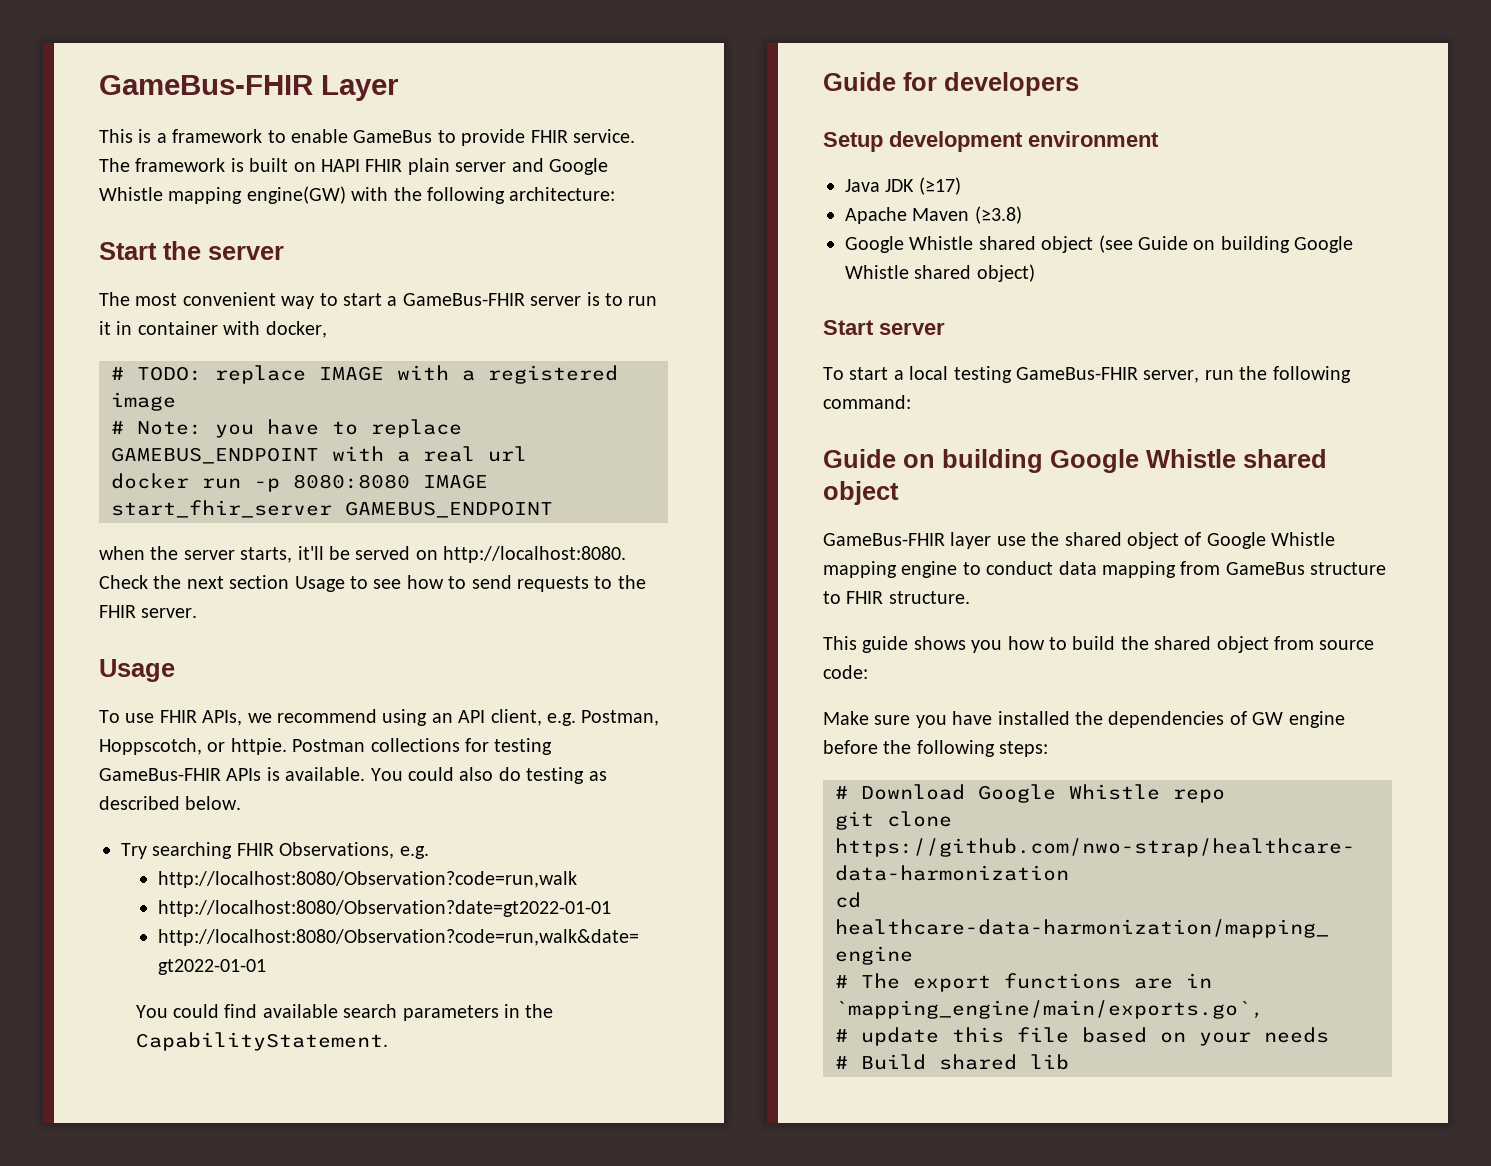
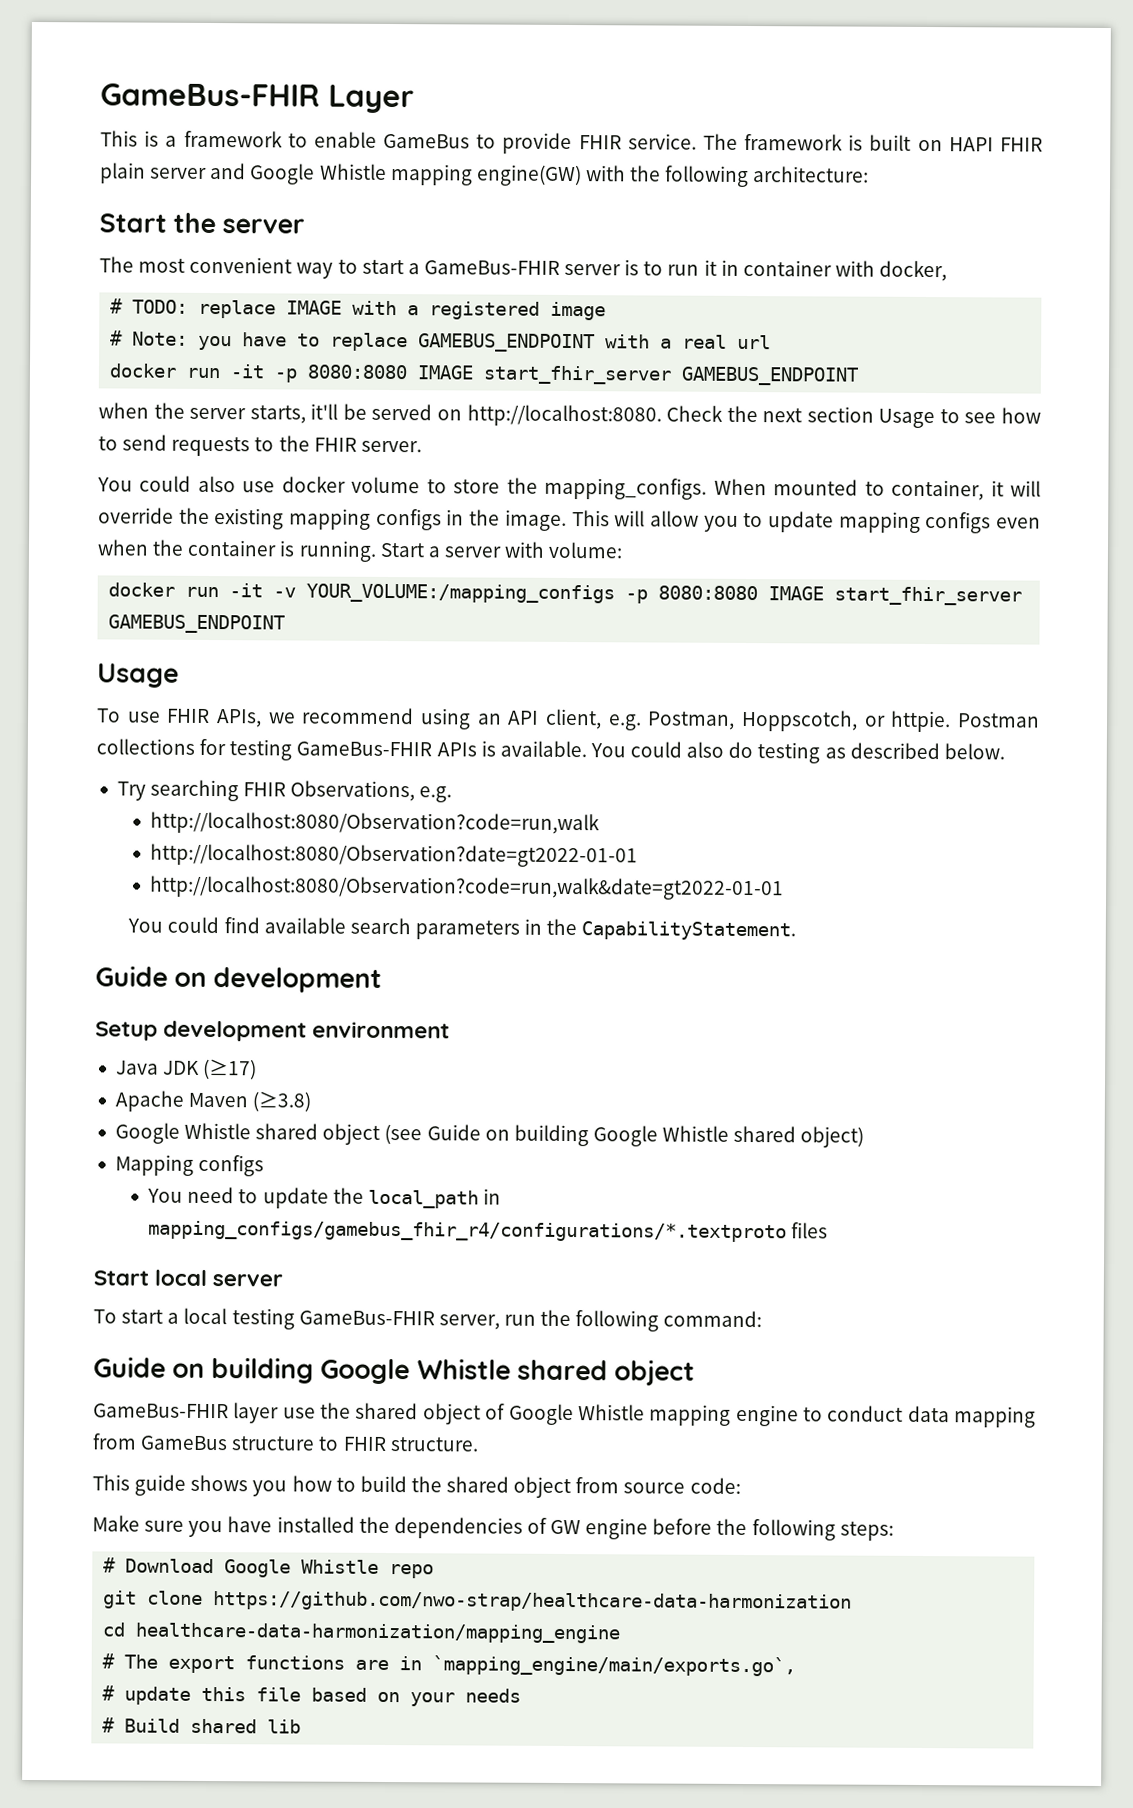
(241, 483) none -> [230,364,266,379] -it
(198, 613) none -> [97,475,1041,501] [98,507,1041,534] [97,539,624,562] [108,582,1023,606] [108,614,286,634] // You could also use docker volume to store the mapping_configs. When mounted to container, it will override the existing mapping configs in the image. This will allow you to update mapping configs even when the container is running. Start a server with volume: // docker run -it -v YOUR_VOLUME:/mapping_configs -p 8080:8080 IMAGE start_fhir_server GAMEBUS_ENDPOINT
[903,72,1079,96] for developers -> [174,967,383,993] on development
[823,320,874,335] // Start -> [114,1154,265,1177] [147,1186,501,1209] [148,1220,829,1243] [93,1269,208,1287] // Mapping configs // You need to update the local_path in mapping_configs/gamebus_fhir_r4/configurations/*.textproto files // Start local

